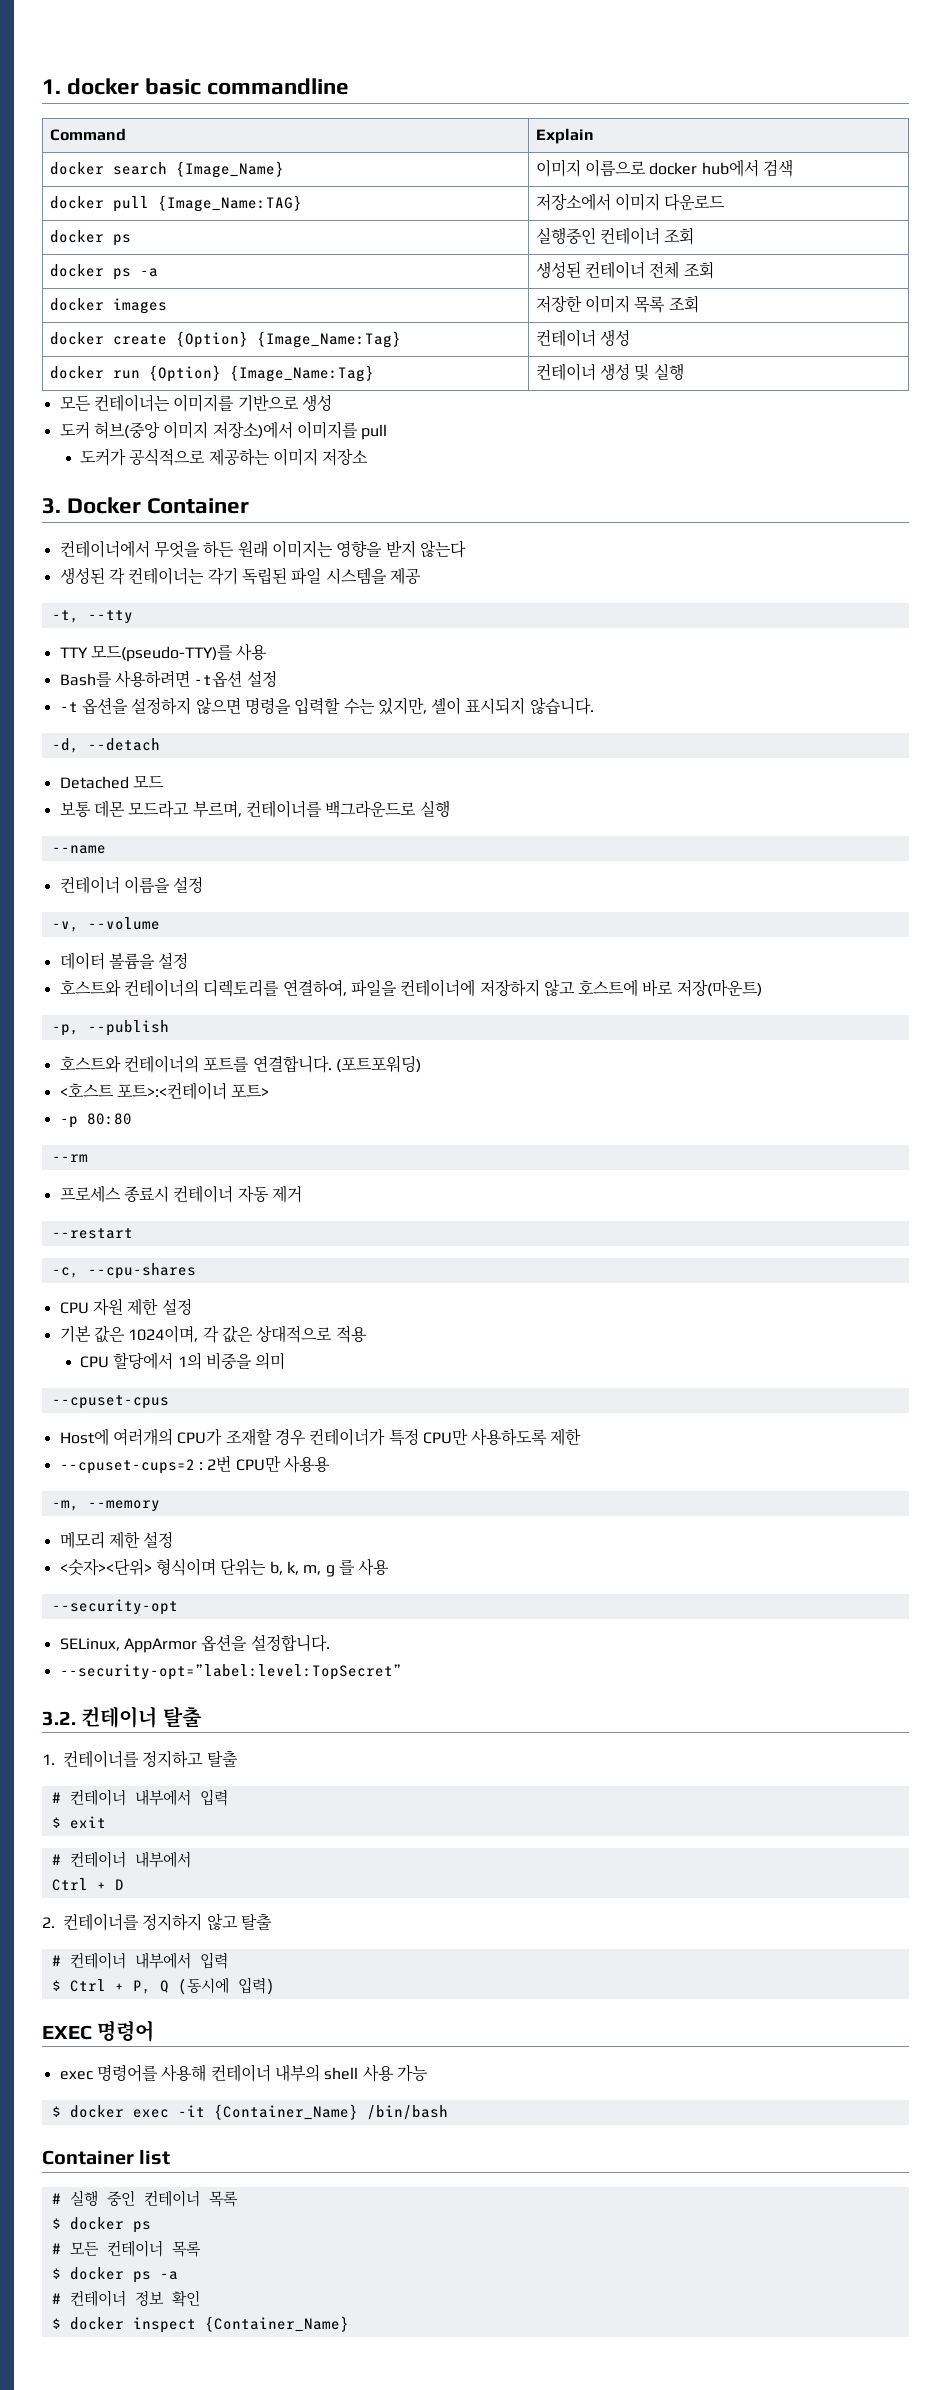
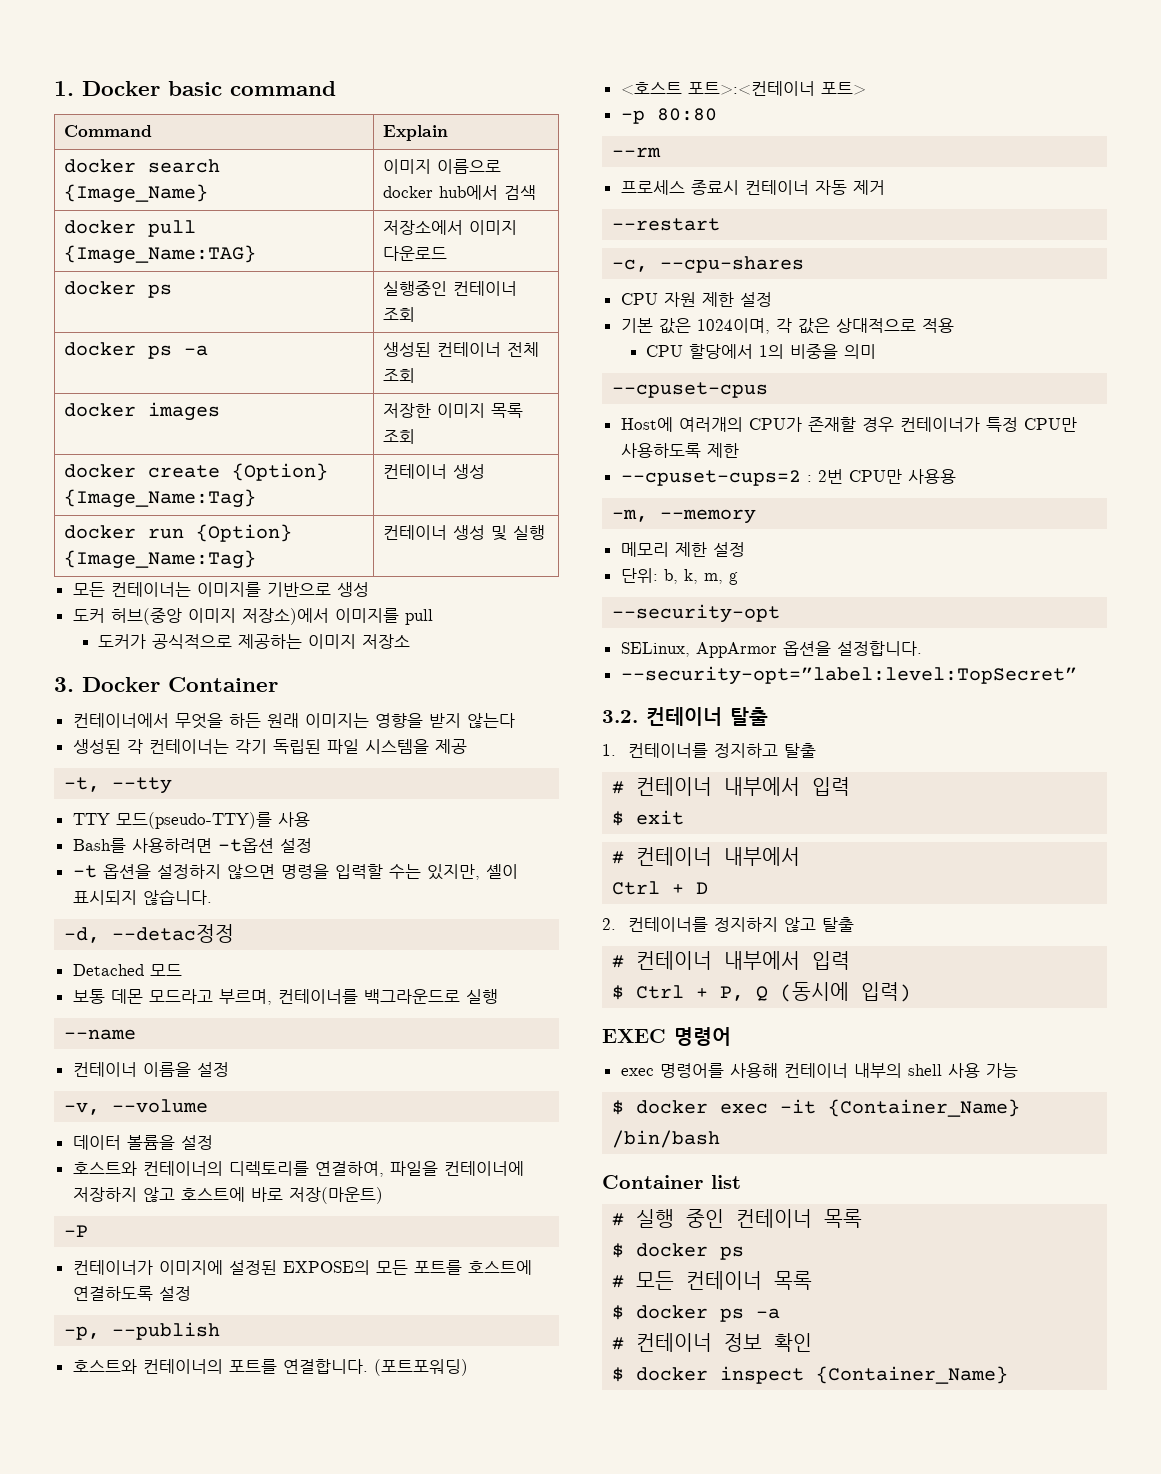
[42,78,350,95] 1. docker basic commandline -> [54,81,336,96] 1. Docker basic command
[87,738,160,751] --detach -> [112,924,235,943] --detac정정
(762, 988) none -> [64,1225,89,1237] [72,1260,532,1275] [72,1286,191,1301] // -P // 컨테이너가 이미지에 설정된 EXPOSE의 모든 포트를 호스트에 연결하도록 설정
[225,1428,272,1446] 조재할 -> [807,417,856,432] 존재할
[59,1558,267,1576] <숫자><단위> 형식이며 단위는 -> [620,568,658,583] 단위:
[338,1558,390,1576] 를 사용 -> (738, 578) none

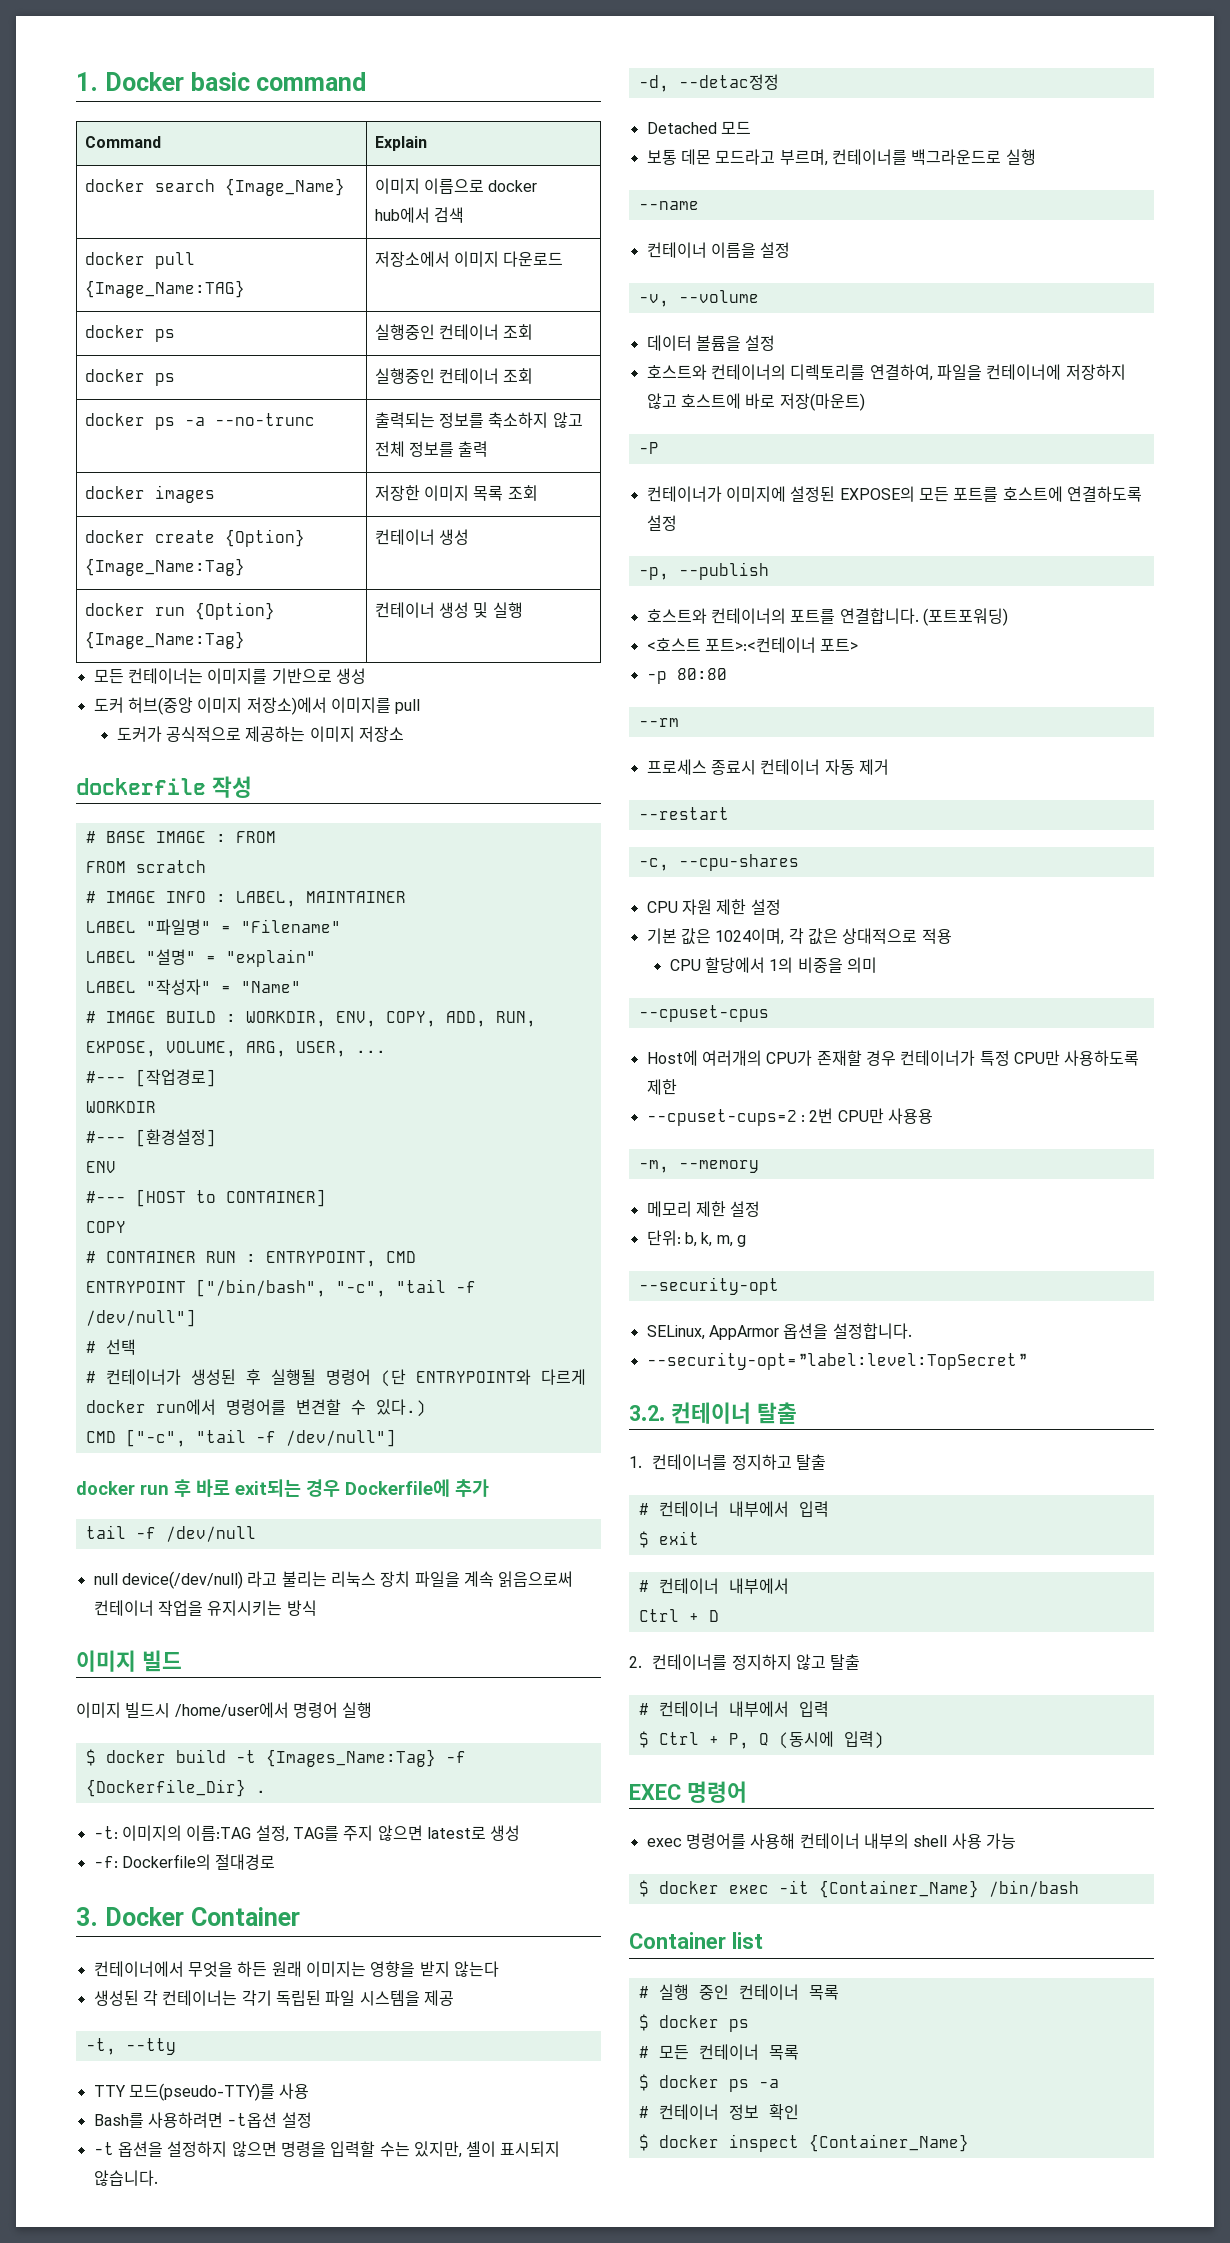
[184,345,209,356] [383,342,540,357] [383,368,416,383] -a | 생성된 컨테이너 전체 조회 -> [374,368,534,384] [84,413,315,430] [374,412,583,428] [374,441,489,457] | 실행중인 컨테이너 조회 // docker ps -a --no-trunc | 출력되는 정보를 축소하지 않고 전체 정보를 출력
(411, 641) none -> [76,776,252,798] [85,831,276,843] [85,860,206,873] [85,891,406,907] [85,919,341,935] [85,949,316,967] [85,979,301,995] [85,1011,536,1027] [85,1041,386,1057] [85,1069,216,1087] [85,1101,156,1113] [85,1129,216,1147] [85,1161,116,1173] [85,1189,326,1207] [85,1221,126,1233] [85,1251,416,1267] [85,1279,476,1297] [85,1309,196,1327] [85,1339,136,1355] [85,1369,586,1387] [85,1399,426,1417] [85,1429,396,1447] [76,1479,489,1497] [85,1525,256,1542] [93,1571,574,1589] [93,1600,317,1616] [76,1650,182,1672] [76,1702,373,1718] [85,1749,466,1767] [85,1779,266,1797] [93,1825,521,1842] [93,1854,276,1870] // dockerfile 작성 // # BASE IMAGE : FROM // FROM scratch // # IMAGE INFO : LABEL, MAINTAINER // LABEL "파일명" = "Filename" // LABEL "설명" = "explain" // LABEL "작성자" = "Name" // # IMAGE BUILD : WORKDIR, ENV, COPY, ADD, RUN, EXPOSE, VOLUME, ARG, USER, ... // #--- [작업경로] // WORKDIR // #--- [환경설정] // ENV // #--- [HOST to CONTAINER] // COPY // # CONTAINER RUN : ENTRYPOINT, CMD // ENTRYPOINT ["/bin/bash", "-c", "tail -f /dev/null"] // # 선택 // # 컨테이너가 생성된 후 실행될 명령어 (단 ENTRYPOINT와 다르게 docker run에서 명령어를 변견할 수 있다.) // CMD ["-c", "tail -f /dev/null"] // docker run 후 바로 exit되는 경우 Dockerfile에 추가 // tail -f /dev/null // null device(/dev/null) 라고 불리는 리눅스 장치 파일을 계속 읽음으로써 컨테이너 작업을 유지시키는 방식 // 이미지 빌드 // 이미지 빌드시 /home/user에서 명령어 실행 // $ docker build -t {Images_Name:Tag} -f {Dockerfile_Dir} . // -t: 이미지의 이름:TAG 설정, TAG를 주지 않으면 latest로 생성 // -f: Dockerfile의 절대경로

